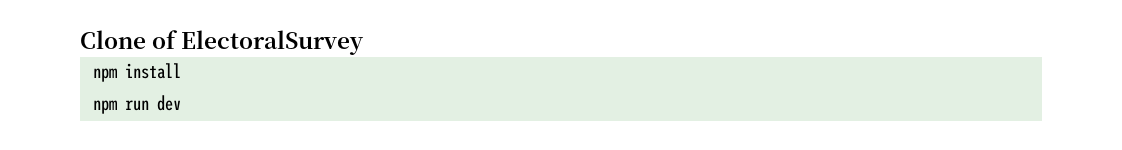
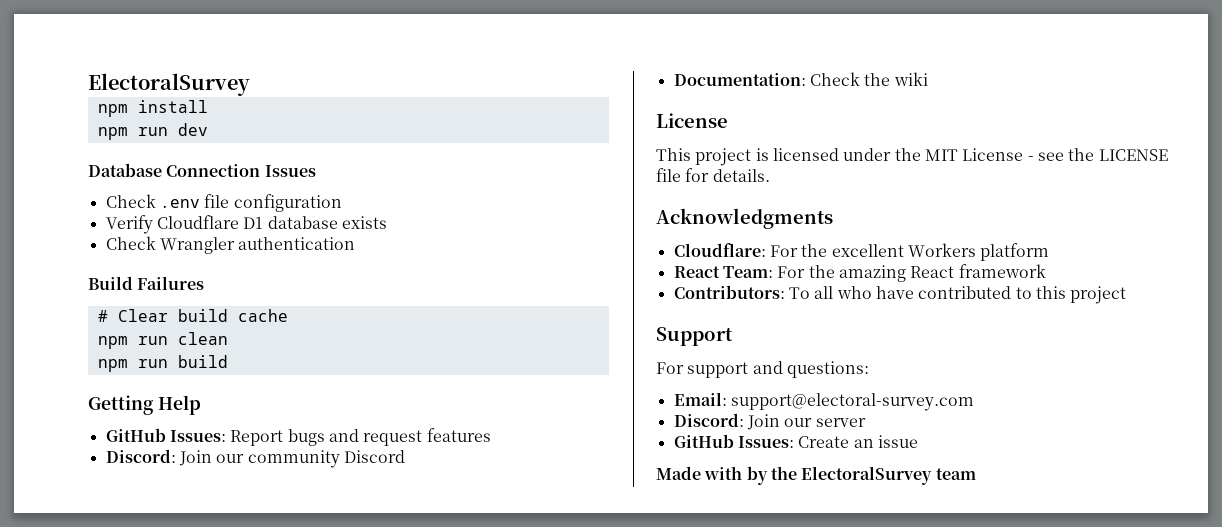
[80,30,179,49] Clone of -> (88, 84) none
(182, 103) none -> [88,163,316,177] [105,194,342,212] [105,215,387,234] [105,236,356,254] [88,276,205,290] [97,309,288,322] [97,332,228,349] [97,355,228,372] [88,395,201,415] [105,428,491,446] [105,449,405,468] [673,72,928,86] [656,113,728,128] [656,148,1168,166] [656,168,770,182] [656,208,833,229] [673,243,1050,261] [673,264,1046,282] [673,285,1127,304] [656,327,733,346] [656,361,869,378] [673,392,974,411] [673,413,866,430] [673,434,918,448] [656,466,976,485] // Database Connection Issues // Check .env file configuration // Verify Cloudflare D1 database exists // Check Wrangler authentication // Build Failures // # Clear build cache // npm run clean // npm run build // Getting Help // GitHub Issues: Report bugs and request features // Discord: Join our community Discord // Documentation: Check the wiki // License // This project is licensed under the MIT License - see the LICENSE file for details. // Acknowledgments // Cloudflare: For the excellent Workers platform // React Team: For the amazing React framework // Contributors: To all who have contributed to this project // Support // For support and questions: // Email: support@electoral-survey.com // Discord: Join our server // GitHub Issues: Create an issue // Made with by the ElectoralSurvey team

